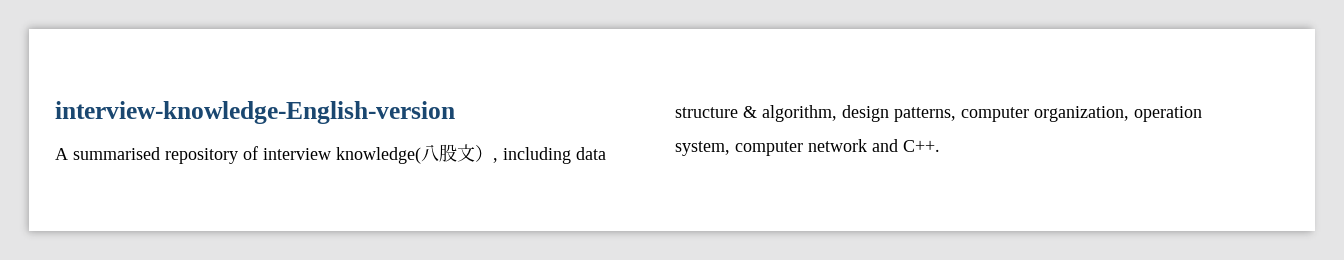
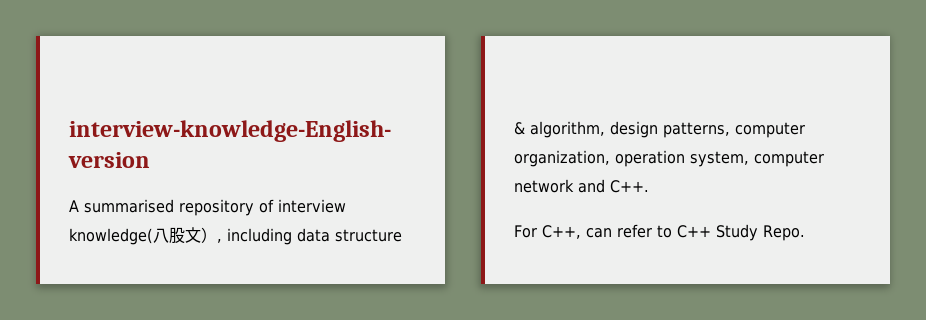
(940, 146) none -> [514,224,805,241] // For C++, can refer to C++ Study Repo.

